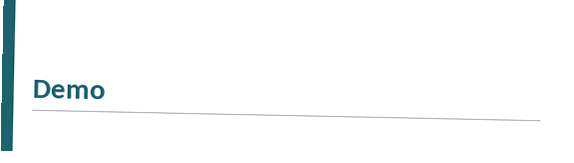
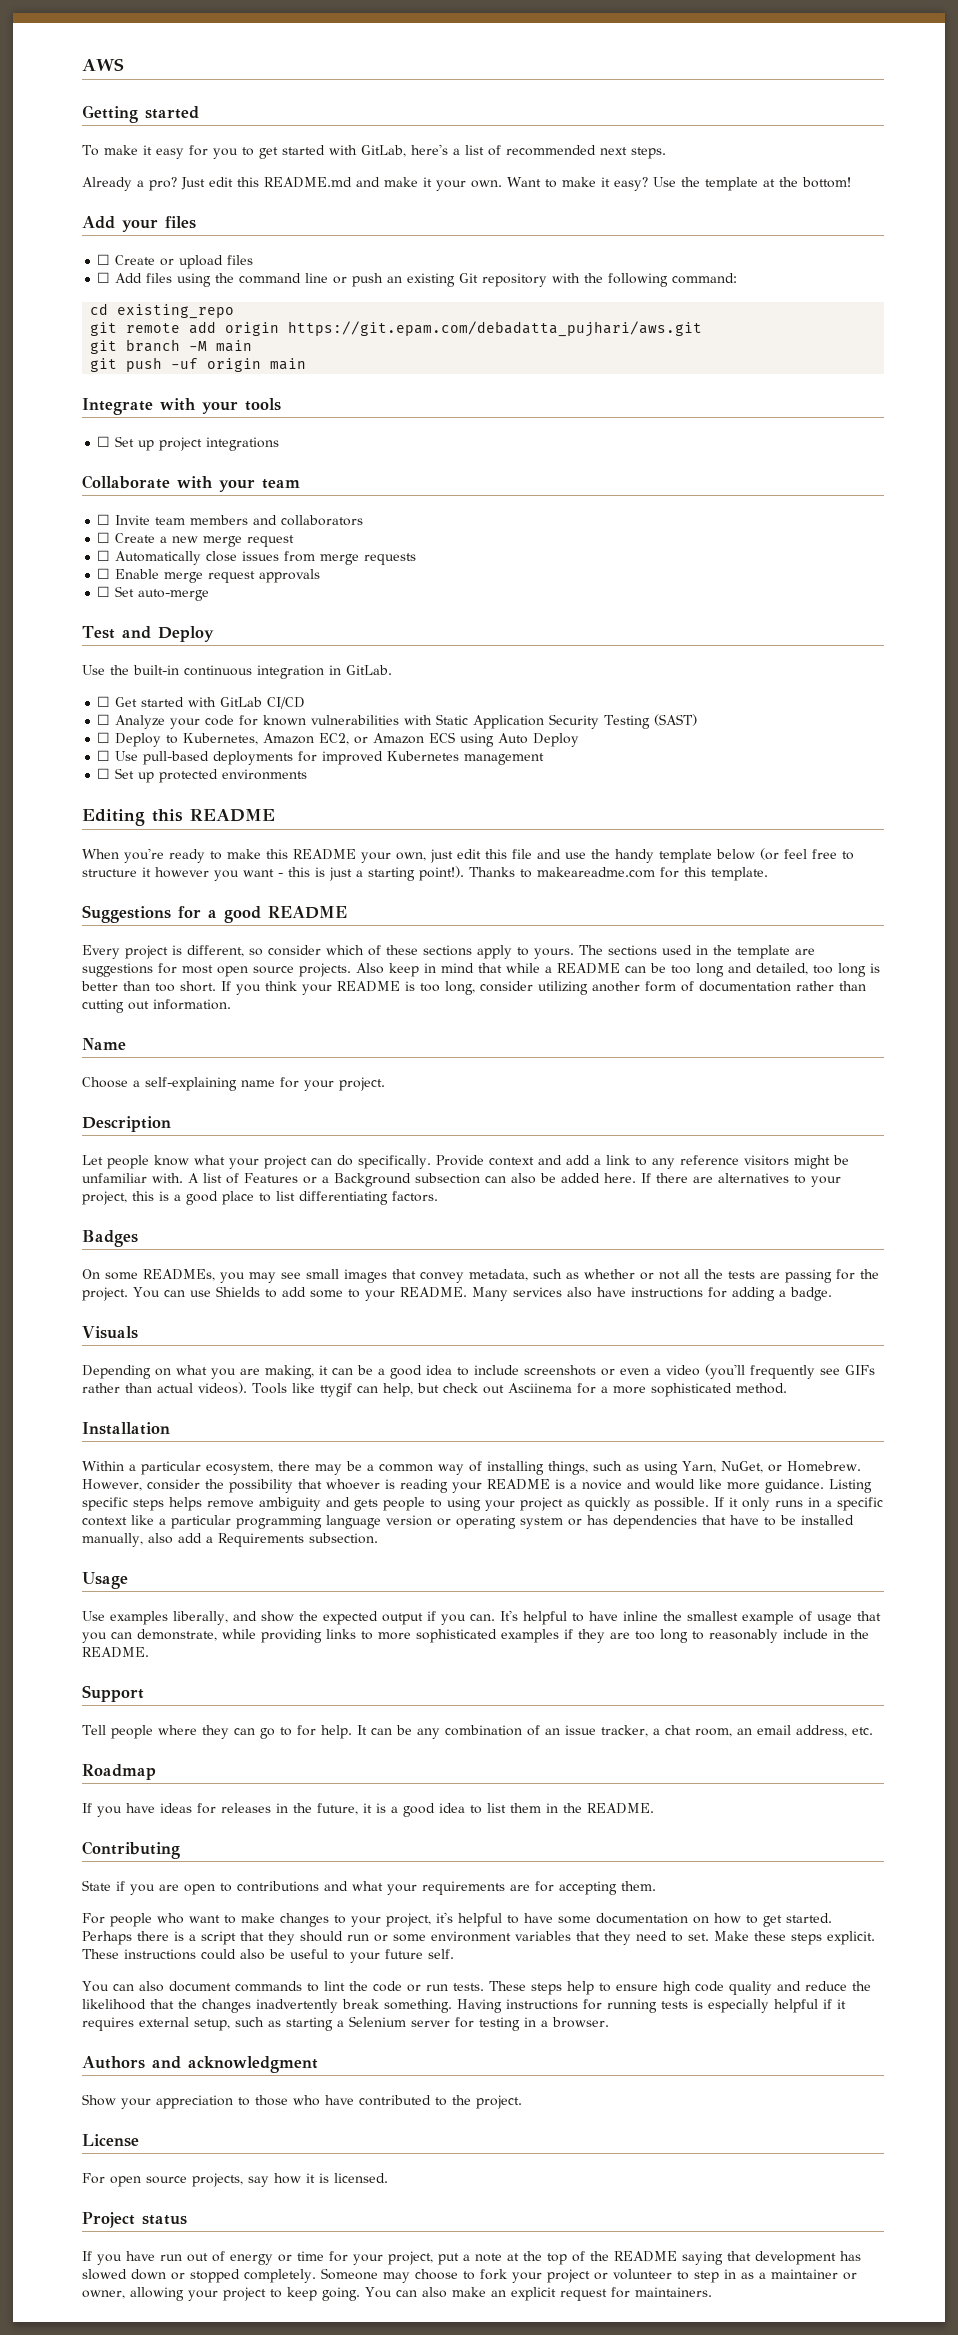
[32,79,106,100] Demo -> [82,58,124,71] [82,105,199,123] [82,144,666,159] [82,177,851,191] [82,216,196,232] [97,254,254,269] [97,272,738,287] [90,303,235,319] [90,321,703,337] [90,339,253,354] [90,357,307,372] [82,398,281,415] [97,436,280,451] [82,475,300,492] [97,514,364,526] [97,532,295,547] [97,550,417,565] [97,568,321,583] [97,586,210,601] [82,626,214,642] [82,665,392,679] [97,696,306,709] [97,714,698,729] [97,732,580,747] [97,750,545,765] [97,768,308,783] [82,809,275,826] [82,848,854,863] [82,866,768,881] [82,905,347,923] [82,945,815,959] [82,963,880,977] [81,981,866,995] [82,999,231,1013] [82,1038,126,1050] [82,1077,385,1091] [82,1116,171,1132] [82,1155,849,1169] [82,1173,841,1187] [82,1191,438,1205] [82,1230,138,1247] [82,1269,879,1283] [82,1286,832,1301] [82,1326,138,1339] [82,1364,875,1379] [82,1382,787,1397] [82,1422,170,1435] [82,1461,861,1475] [82,1479,872,1493] [82,1497,883,1511] [82,1515,854,1529] [82,1533,378,1547] [82,1572,128,1589] [82,1610,881,1625] [82,1629,869,1643] [82,1647,149,1658] [82,1685,144,1702] [82,1725,873,1739] [82,1764,156,1780] [82,1803,654,1817] [82,1841,180,1859] [82,1880,656,1895] [82,1912,832,1927] [82,1931,875,1945] [82,1949,454,1963] [82,1981,871,1995] [82,1999,846,2013] [82,2016,609,2031] [82,2056,318,2073] [82,2094,522,2109] [82,2134,139,2147] [82,2173,388,2187] [82,2212,187,2228] [82,2251,861,2265] [82,2268,857,2283] [82,2287,712,2301] AWS // Getting started // To make it easy for you to get started with GitLab, here's a list of recommended next steps. // Already a pro? Just edit this README.md and make it your own. Want to make it easy? Use the template at the bottom! // Add your files // ☐ Create or upload files // ☐ Add files using the command line or push an existing Git repository with the following command: // cd existing_repo // git remote add origin https://git.epam.com/debadatta_pujhari/aws.git // git branch -M main // git push -uf origin main // Integrate with your tools // ☐ Set up project integrations // Collaborate with your team // ☐ Invite team members and collaborators // ☐ Create a new merge request // ☐ Automatically close issues from merge requests // ☐ Enable merge request approvals // ☐ Set auto-merge // Test and Deploy // Use the built-in continuous integration in GitLab. // ☐ Get started with GitLab CI/CD // ☐ Analyze your code for known vulnerabilities with Static Application Security Testing (SAST) // ☐ Deploy to Kubernetes, Amazon EC2, or Amazon ECS using Auto Deploy // ☐ Use pull-based deployments for improved Kubernetes management // ☐ Set up protected environments // Editing this README // When you're ready to make this README your own, just edit this file and use the handy template below (or feel free to structure it however you want - this is just a starting point!). Thanks to makeareadme.com for this template. // Suggestions for a good README // Every project is different, so consider which of these sections apply to yours. The sections used in the template are suggestions for most open source projects. Also keep in mind that while a README can be too long and detailed, too long is better than too short. If you think your README is too long, consider utilizing another form of documentation rather than cutting out information. // Name // Choose a self-explaining name for your project. // Description // Let people know what your project can do specifically. Provide context and add a link to any reference visitors might be unfamiliar with. A list of Features or a Background subsection can also be added here. If there are alternatives to your project, this is a good place to list differentiating factors. // Badges // On some READMEs, you may see small images that convey metadata, such as whether or not all the tests are passing for the project. You can use Shields to add some to your README. Many services also have instructions for adding a badge. // Visuals // Depending on what you are making, it can be a good idea to include screenshots or even a video (you'll frequently see GIFs rather than actual videos). Tools like ttygif can help, but check out Asciinema for a more sophisticated method. // Installation // Within a particular ecosystem, there may be a common way of installing things, such as using Yarn, NuGet, or Homebrew. However, consider the possibility that whoever is reading your README is a novice and would like more guidance. Listing specific steps helps remove ambiguity and gets people to using your project as quickly as possible. If it only runs in a specific context like a particular programming language version or operating system or has dependencies that have to be installed manually, also add a Requirements subsection. // Usage // Use examples liberally, and show the expected output if you can. It's helpful to have inline the smallest example of usage that you can demonstrate, while providing links to more sophisticated examples if they are too long to reasonably include in the README. // Support // Tell people where they can go to for help. It can be any combination of an issue tracker, a chat room, an email address, etc. // Roadmap // If you have ideas for releases in the future, it is a good idea to list them in the README. // Contributing // State if you are open to contributions and what your requirements are for accepting them. // For people who want to make changes to your project, it's helpful to have some documentation on how to get started. Perhaps there is a script that they should run or some environment variables that they need to set. Make these steps explicit. These instructions could also be useful to your future self. // You can also document commands to lint the code or run tests. These steps help to ensure high code quality and reduce the likelihood that the changes inadvertently break something. Having instructions for running tests is especially helpful if it requires external setup, such as starting a Selenium server for testing in a browser. // Authors and acknowledgment // Show your appreciation to those who have contributed to the project. // License // For open source projects, say how it is licensed. // Project status // If you have run out of energy or time for your project, put a note at the top of the README saying that development has slowed down or stopped completely. Someone may choose to fork your project or volunteer to step in as a maintainer or owner, allowing your project to keep going. You can also make an explicit request for maintainers.

